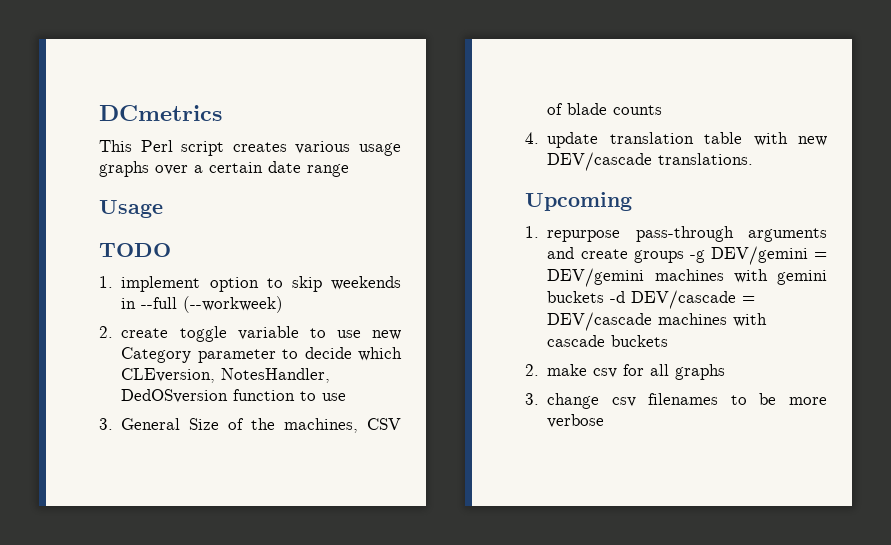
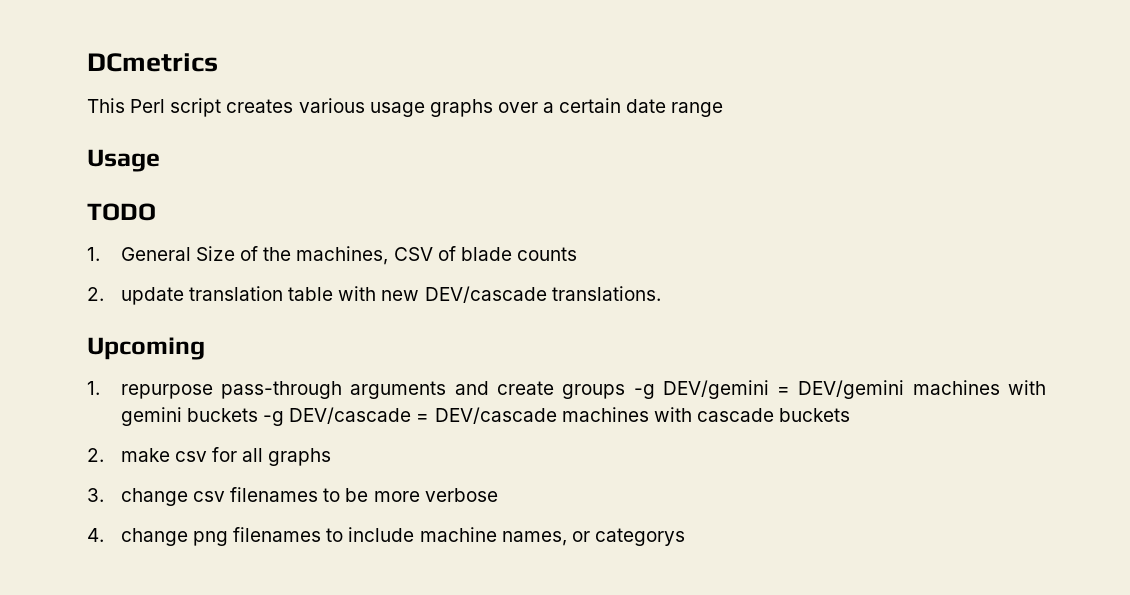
[121,276,401,292] [121,296,284,313] [99,326,401,342] [121,347,402,363] [121,368,331,383] [121,389,347,403] [99,418,113,430] implement option to skip weekends in --full (--workweek) // 2. create toggle variable to use new Category parameter to decide which CLEversion, NotesHandler, DedOSversion function to use // 3. -> (100, 254) none
[525,132,539,144] 4. -> [87,287,104,301] 2.
[610,291,626,303] -d -> [263,411,285,426] -g
(605, 421) none -> [87,527,685,546] // 4. change png filenames to include machine names, or categorys

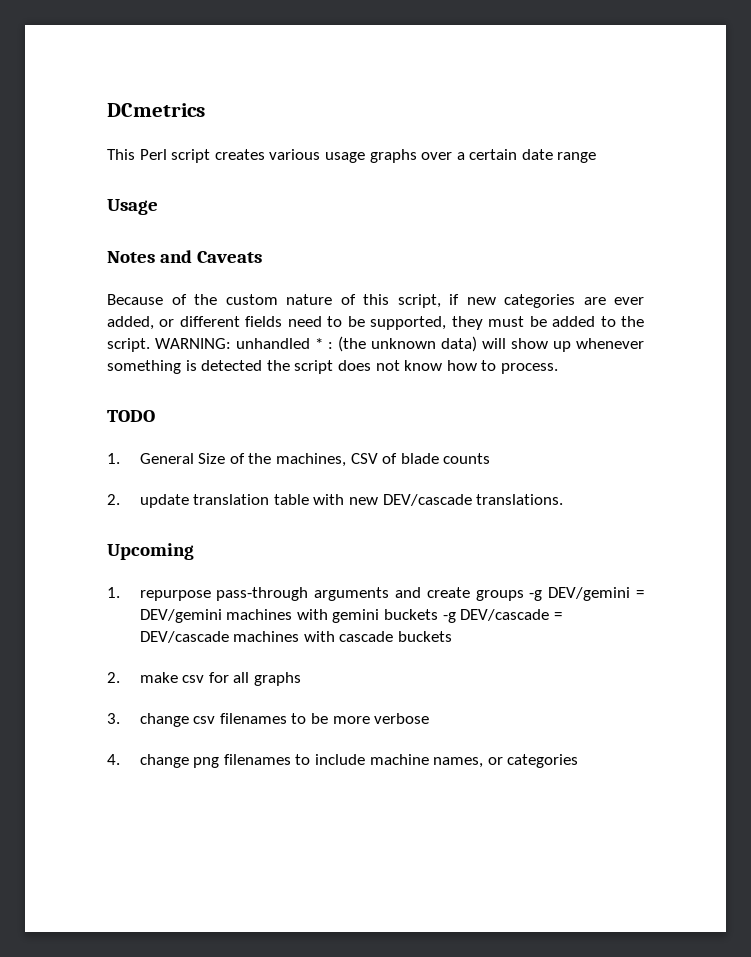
(160, 160) none -> [107,250,263,263] [107,294,644,308] [107,316,644,330] [107,336,644,352] [107,360,558,374] // Notes and Caveats // Because of the custom nature of this script, if new categories are ever added, or different fields need to be supported, they must be added to the script. WARNING: unhandled * : (the unknown data) will show up whenever something is detected the script does not know how to process.
[594,528,685,546] categorys -> [507,754,579,768] categories

